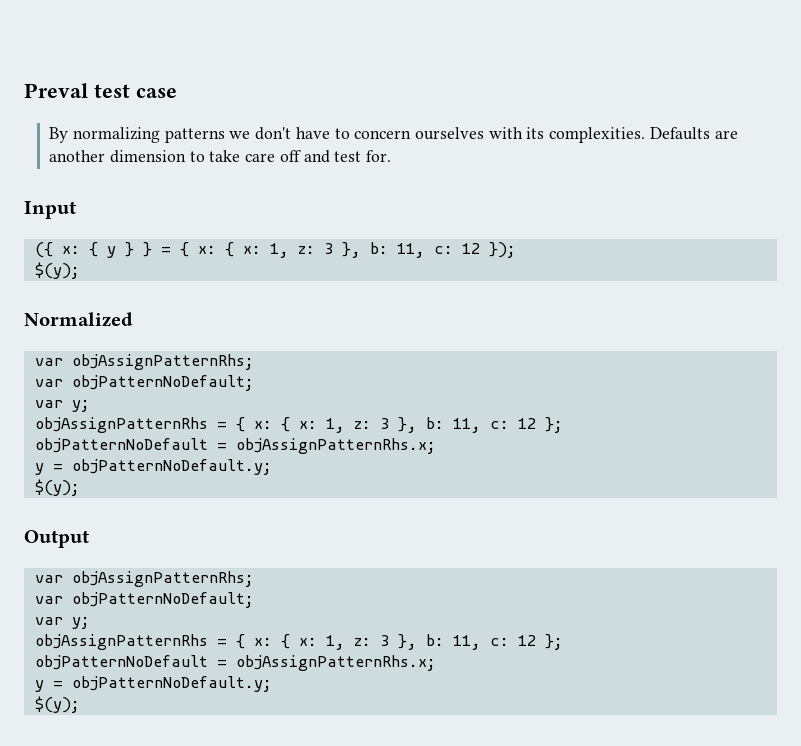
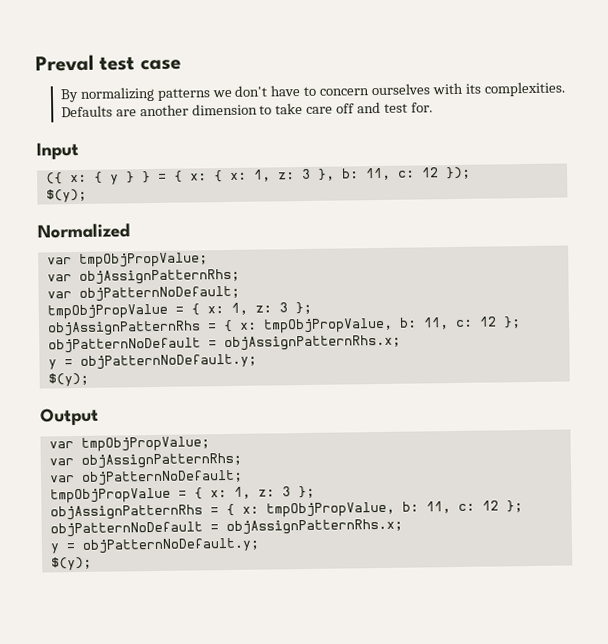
[34,354,254,370] [34,375,254,391] [34,400,90,412] [34,417,417,433] // var objAssignPatternRhs; // var objPatternNoDefault; // var y; // objAssignPatternRhs = { x: { x: 1, z: 3 }, -> [46,252,208,268] [46,268,240,285] [46,285,240,302] [46,301,312,320] [46,317,393,337] // var tmpObjPropValue; // var objAssignPatternRhs; // var objPatternNoDefault; // tmpObjPropValue = { x: 1, z: 3 }; // objAssignPatternRhs = { x: tmpObjPropValue,
[34,571,254,587] [34,592,254,608] [34,617,90,629] [34,634,417,650] // var objAssignPatternRhs; // var objPatternNoDefault; // var y; // objAssignPatternRhs = { x: { x: 1, z: 3 }, -> [48,436,210,452] [48,452,242,469] [49,469,243,486] [49,485,315,504] [49,501,395,521] // var tmpObjPropValue; // var objAssignPatternRhs; // var objPatternNoDefault; // tmpObjPropValue = { x: 1, z: 3 }; // objAssignPatternRhs = { x: tmpObjPropValue,

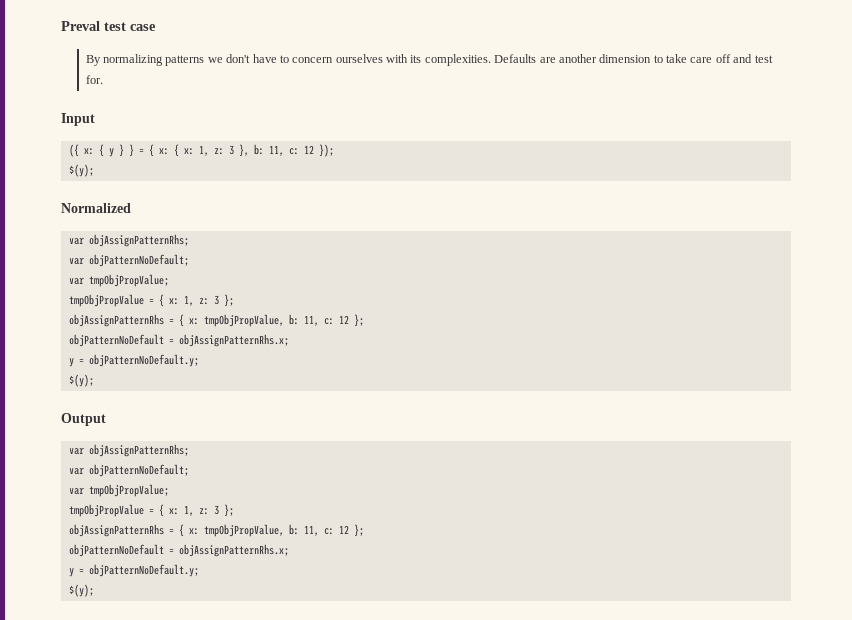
[46,252,208,268] [46,268,240,285] [46,285,240,302] // var tmpObjPropValue; // var objAssignPatternRhs; // var objPatternNoDefault; -> [68,234,189,247] [68,254,189,267] [68,274,169,287] // var objAssignPatternRhs; // var objPatternNoDefault; // var tmpObjPropValue;
[48,436,210,452] [48,452,242,469] [49,469,243,486] // var tmpObjPropValue; // var objAssignPatternRhs; // var objPatternNoDefault; -> [68,444,189,457] [68,464,189,477] [68,484,169,497] // var objAssignPatternRhs; // var objPatternNoDefault; // var tmpObjPropValue;

